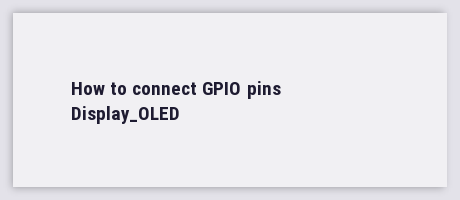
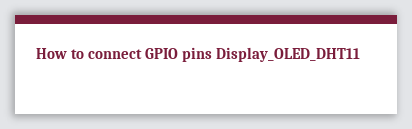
[71,106,180,124] Display_OLED -> [216,47,361,62] Display_OLED_DHT11

